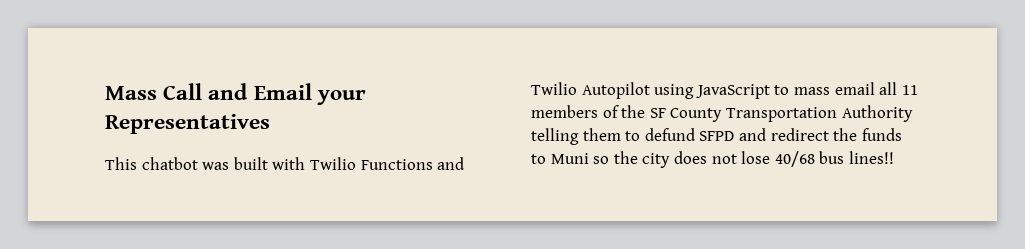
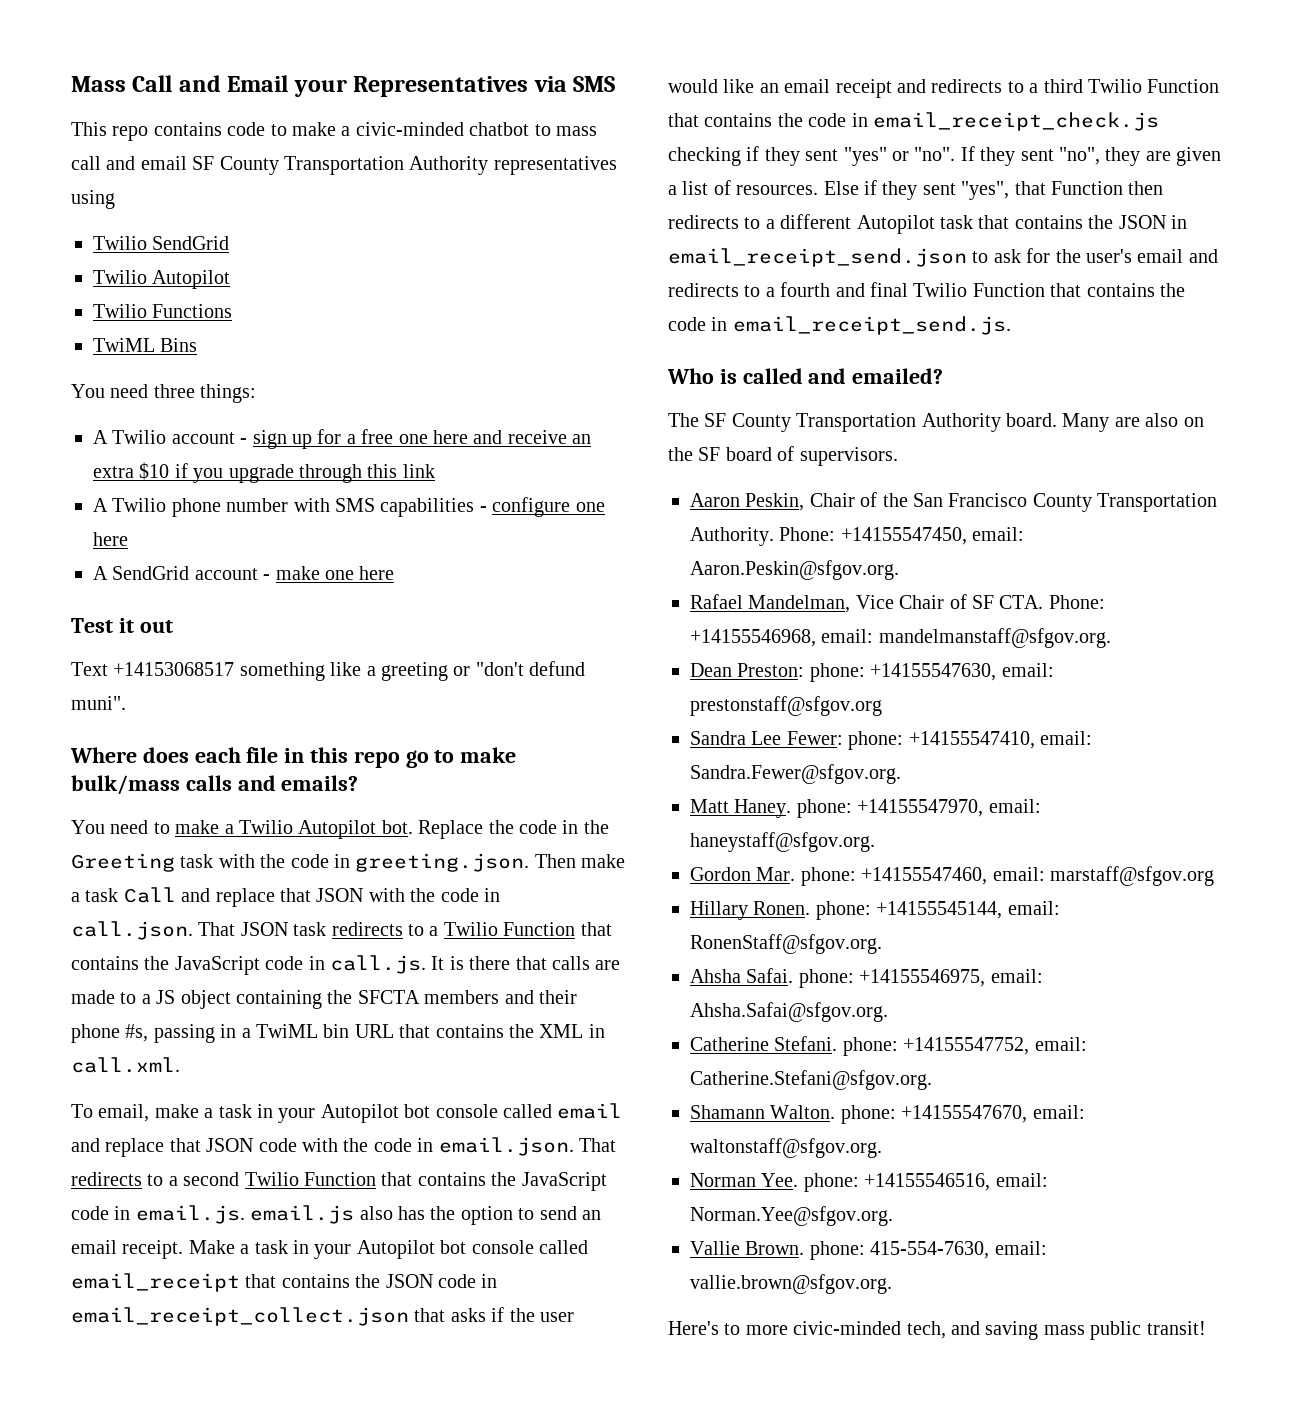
(270, 124) none -> [533,76,616,92] via SMS
[141,157,465,170] [531,82,918,99] [531,105,913,122] [531,128,902,145] [531,151,894,168] chatbot was built with Twilio Functions and Twilio Autopilot using JavaScript to mass email all 11 members of the SF County Transportation Authority telling them to defund SFPD and redirect the funds to Muni so the city does not lose 40/68 bus lines!! -> [112,122,597,141] [71,156,617,175] [71,190,115,209] [93,236,230,250] [93,270,231,289] [93,304,233,318] [93,338,198,352] [71,384,257,403] [93,429,592,449] [93,462,435,483] [93,497,605,517] [93,532,128,546] [93,566,395,580] [71,618,173,633] [71,661,586,681] [71,696,126,710] [70,747,517,768] [71,775,359,795] [71,820,609,839] [71,853,626,872] [71,887,500,907] [71,921,612,940] [71,955,621,975] [71,990,577,1009] [71,1024,605,1043] [71,1057,180,1073] [71,1103,623,1123] [71,1137,616,1157] [71,1172,607,1191] [71,1205,601,1225] [71,1240,588,1259] [71,1273,498,1292] [71,1307,574,1326] [668,79,1220,98] [668,112,1159,131] [668,146,1222,166] [668,180,1164,200] [668,214,1187,234] [668,248,1218,267] [668,282,1185,297] [668,316,1011,335] [667,368,944,384] [668,413,1204,432] [668,446,898,466] [690,492,1218,512] [690,527,1025,546] [690,560,899,580] [690,594,1105,613] [690,628,1111,648] [690,663,1054,682] [690,696,882,716] [690,731,1092,750] [690,764,901,784] [690,799,1041,818] [690,832,875,852] [690,866,1214,886] [690,901,1060,920] [690,934,882,954] [690,968,1043,988] [690,1002,888,1022] [690,1036,1087,1056] [690,1070,932,1090] [690,1105,1085,1124] [690,1138,882,1158] [690,1173,1048,1192] [690,1206,893,1226] [690,1241,1047,1260] [690,1274,892,1294] [668,1321,1206,1340] repo contains code to make a civic-minded chatbot to mass call and email SF County Transportation Authority representatives using // Twilio SendGrid // Twilio Autopilot // Twilio Functions // TwiML Bins // You need three things: // A Twilio account - sign up for a free one here and receive an extra $10 if you upgrade through this link // A Twilio phone number with SMS capabilities - configure one here // A SendGrid account - make one here // Test it out // Text +14153068517 something like a greeting or "don't defund muni". // Where does each file in this repo go to make bulk/mass calls and emails? // You need to make a Twilio Autopilot bot. Replace the code in the Greeting task with the code in greeting.json. Then make a task Call and replace that JSON with the code in call.json. That JSON task redirects to a Twilio Function that contains the JavaScript code in call.js. It is there that calls are made to a JS object containing the SFCTA members and their phone #s, passing in a TwiML bin URL that contains the XML in call.xml. // To email, make a task in your Autopilot bot console called email and replace that JSON code with the code in email.json. That redirects to a second Twilio Function that contains the JavaScript code in email.js. email.js also has the option to send an email receipt. Make a task in your Autopilot bot console called email_receipt that contains the JSON code in email_receipt_collect.json that asks if the user would like an email receipt and redirects to a third Twilio Function that contains the code in email_receipt_check.js checking if they sent "yes" or "no". If they sent "no", they are given a list of resources. Else if they sent "yes", that Function then redirects to a different Autopilot task that contains the JSON in email_receipt_send.json to ask for the user's email and redirects to a fourth and final Twilio Function that contains the code in email_receipt_send.js. // Who is called and emailed? // The SF County Transportation Authority board. Many are also on the SF board of supervisors. // Aaron Peskin, Chair of the San Francisco County Transportation Authority. Phone: +14155547450, email: Aaron.Peskin@sfgov.org. // Rafael Mandelman, Vice Chair of SF CTA. Phone: +14155546968, email: mandelmanstaff@sfgov.org. // Dean Preston: phone: +14155547630, email: prestonstaff@sfgov.org // Sandra Lee Fewer: phone: +14155547410, email: Sandra.Fewer@sfgov.org. // Matt Haney. phone: +14155547970, email: haneystaff@sfgov.org. // Gordon Mar. phone: +14155547460, email: marstaff@sfgov.org // Hillary Ronen. phone: +14155545144, email: RonenStaff@sfgov.org. // Ahsha Safai. phone: +14155546975, email: Ahsha.Safai@sfgov.org. // Catherine Stefani. phone: +14155547752, email: Catherine.Stefani@sfgov.org. // Shamann Walton. phone: +14155547670, email: waltonstaff@sfgov.org. // Norman Yee. phone: +14155546516, email: Norman.Yee@sfgov.org. // Vallie Brown. phone: 415-554-7630, email: vallie.brown@sfgov.org. // Here's to more civic-minded tech, and saving mass public transit!

